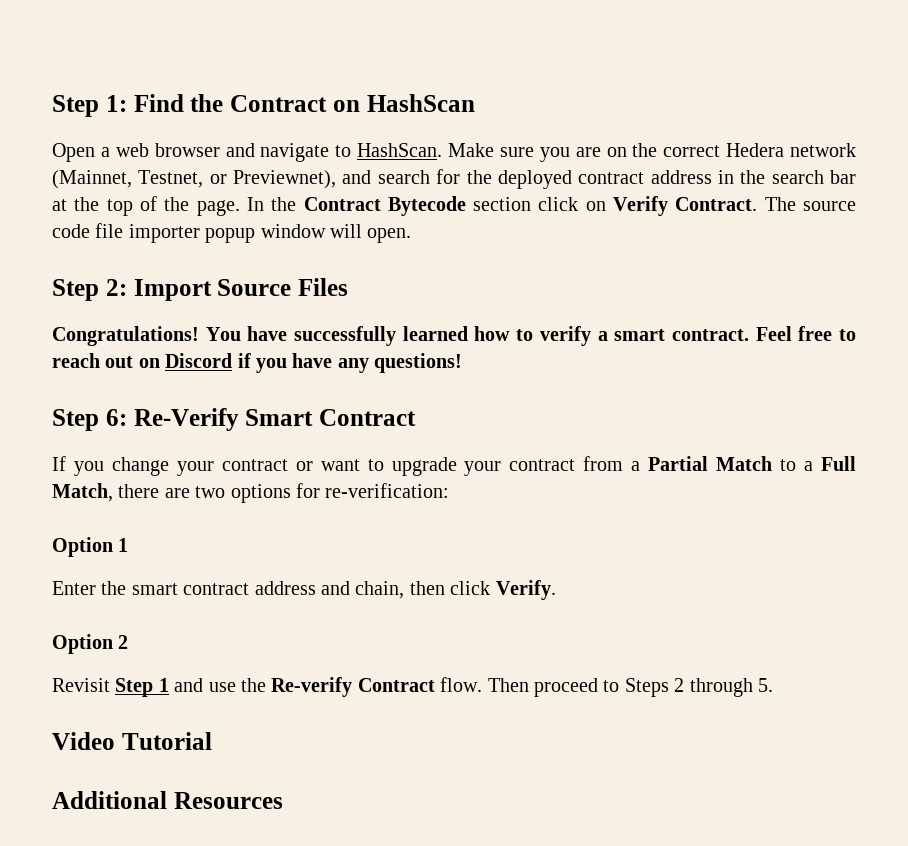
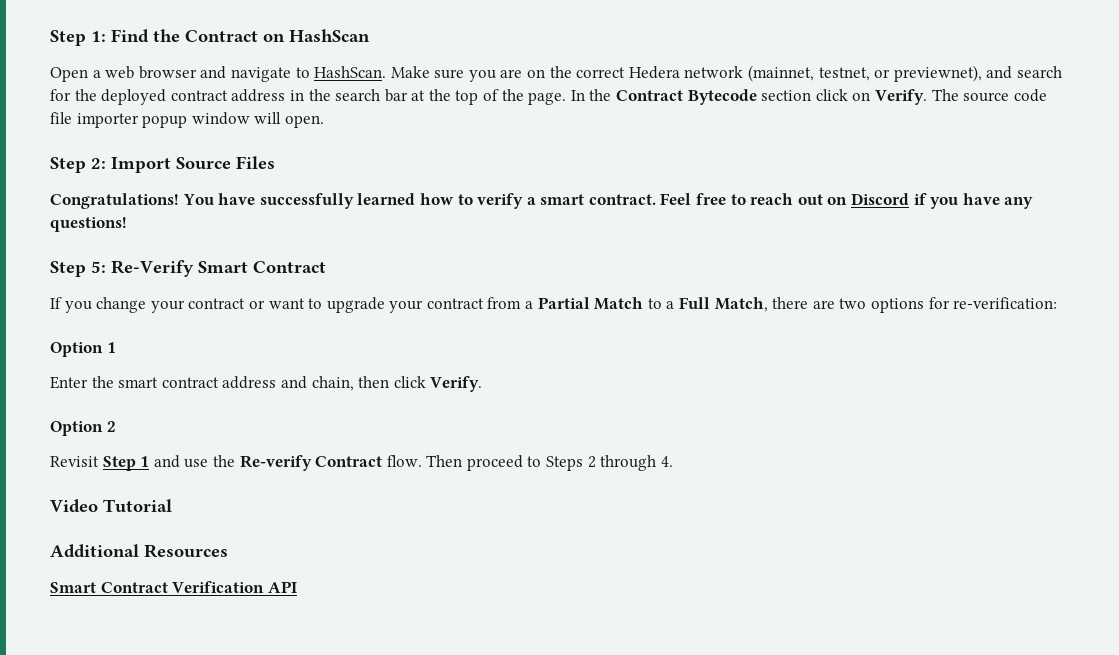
[52,170,337,189] (Mainnet, Testnet, or Previewnet), -> [748,65,982,82] (mainnet, testnet, or previewnet),
[613,196,758,216] Verify Contract. -> [874,89,927,105] Verify.
[105,409,127,426] 6: -> [91,261,106,273] 5:
[757,678,773,692] 5. -> [660,456,673,467] 4.
(283, 800) none -> [50,581,297,593] // Smart Contract Verification API

